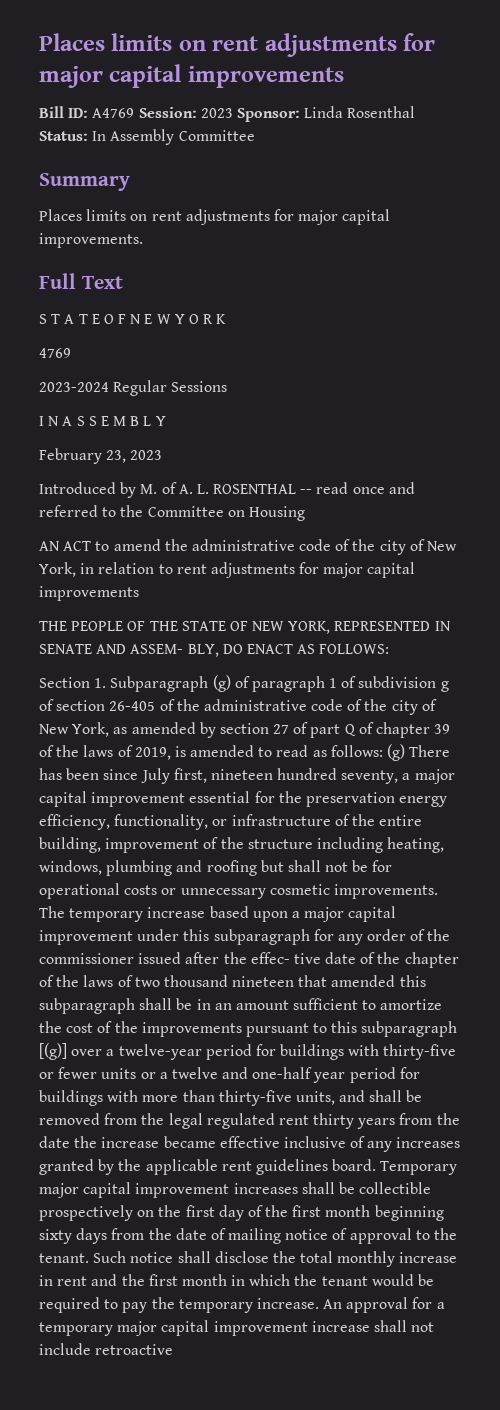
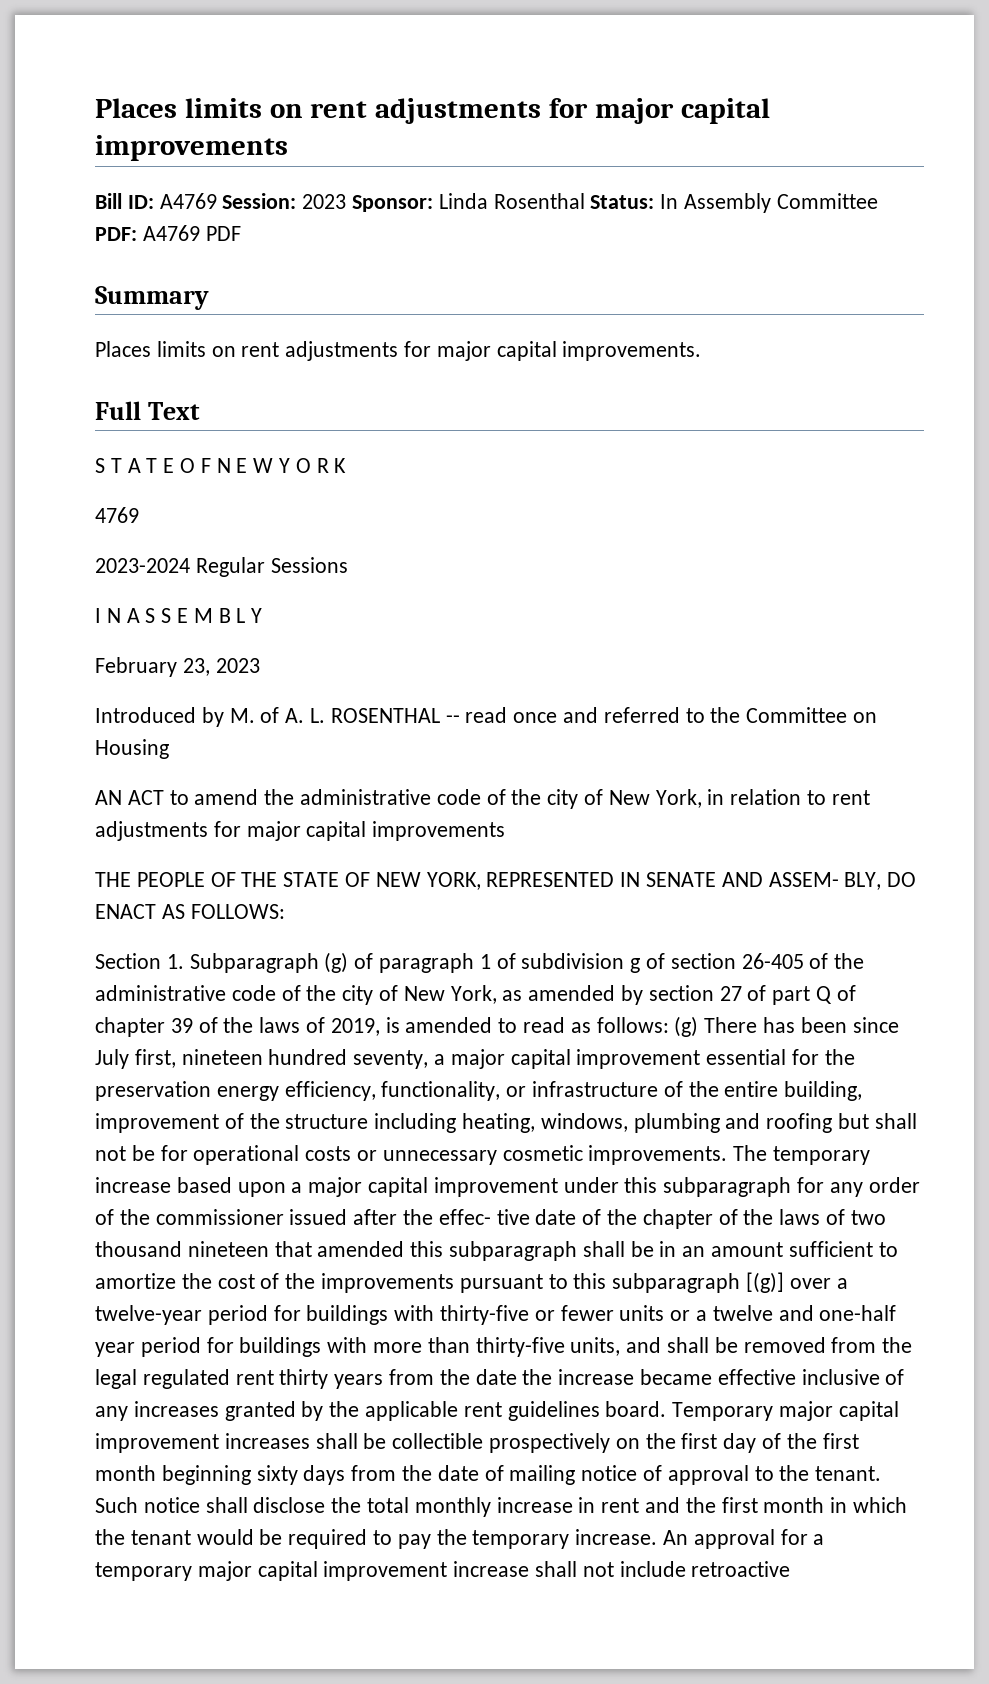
(255, 135) none -> [95,225,241,241] PDF: A4769 PDF

